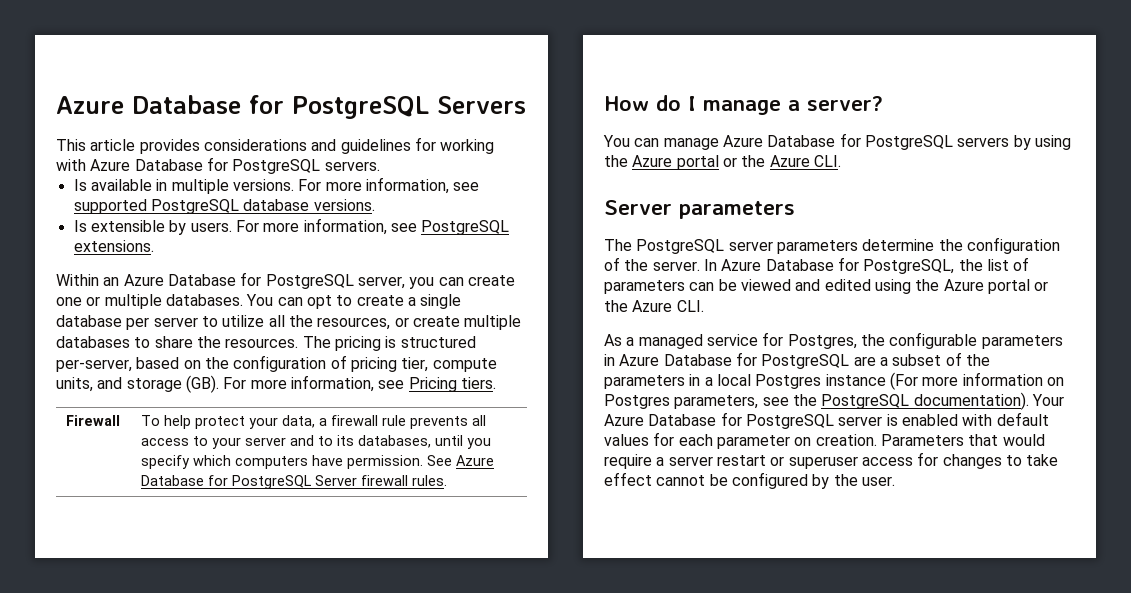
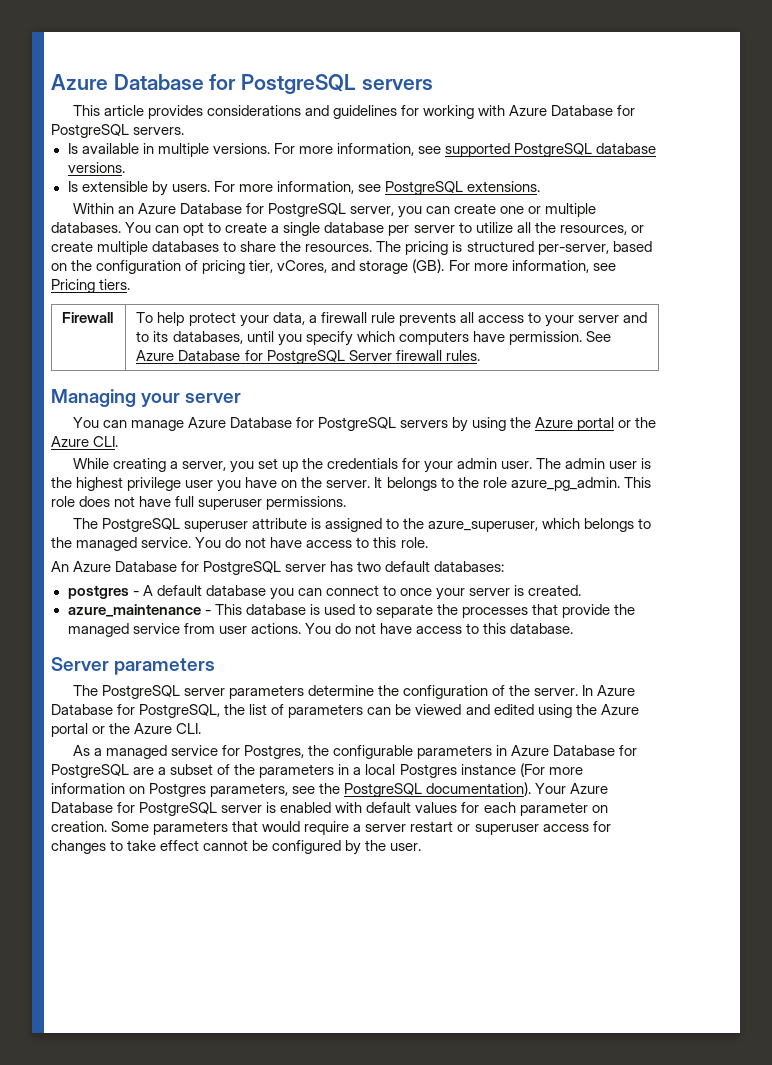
[56,95,526,119] Azure Database for PostgreSQL Servers -> [51,74,433,94] Azure Database for PostgreSQL servers
[432,358,497,372] [56,377,93,392] compute units, -> [277,260,328,273] vCores,
[604,95,883,115] How do I manage a server? -> [51,389,242,407] Managing your server
(841, 161) none -> [72,458,652,473] [51,477,651,492] [51,496,347,510] [72,518,652,532] [51,537,428,551] [51,561,505,575] [67,585,582,600] [67,604,636,618] [67,623,574,637] // While creating a server, you set up the credentials for your admin user. The admin user is the highest privilege user you have on the server. It belongs to the role azure_pg_admin. This role does not have full superuser permissions. // The PostgreSQL superuser attribute is assigned to the azure_superuser, which belongs to the managed service. You do not have access to this role. // An Azure Database for PostgreSQL server has two default databases: // postgres - A default database you can connect to once your server is created. // azure_maintenance - This database is used to separate the processes that provide the managed service from user actions. You do not have access to this database.
[880,434,964,446] Parameters -> [111,821,229,835] Some parameters

